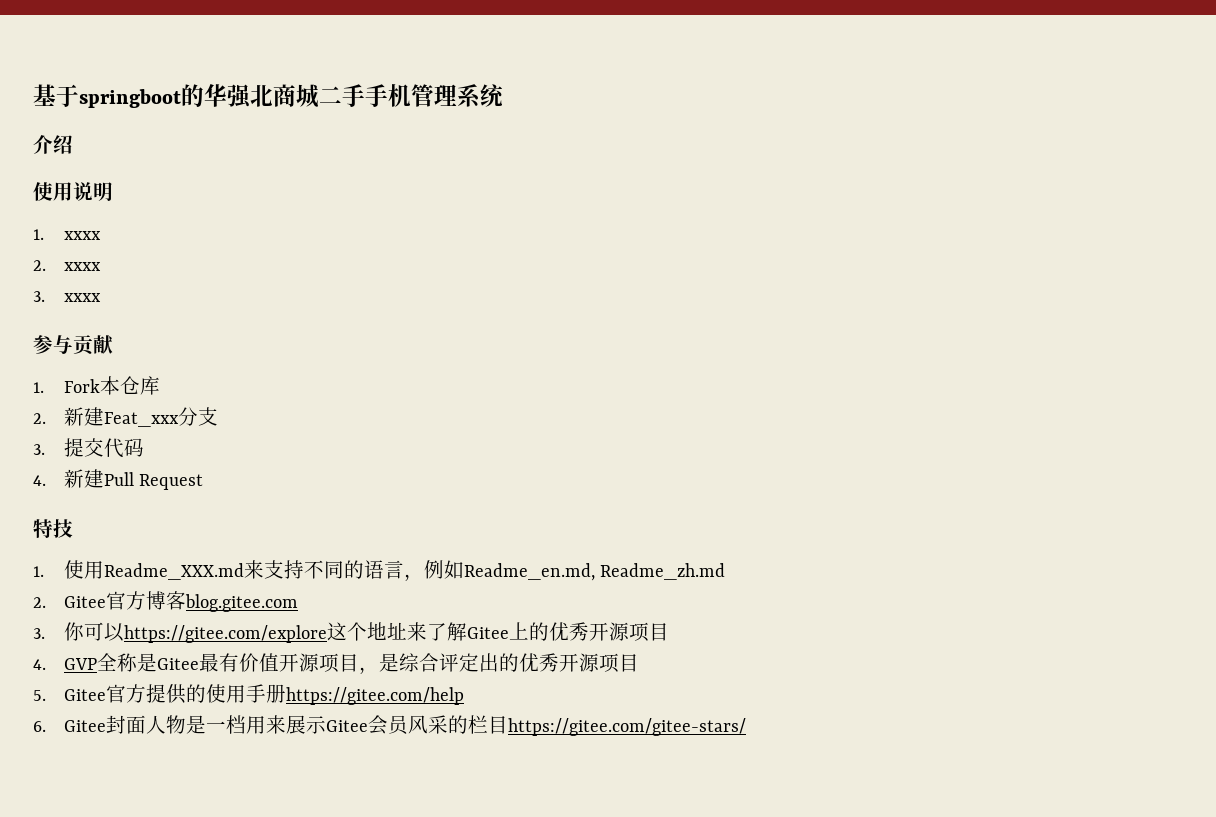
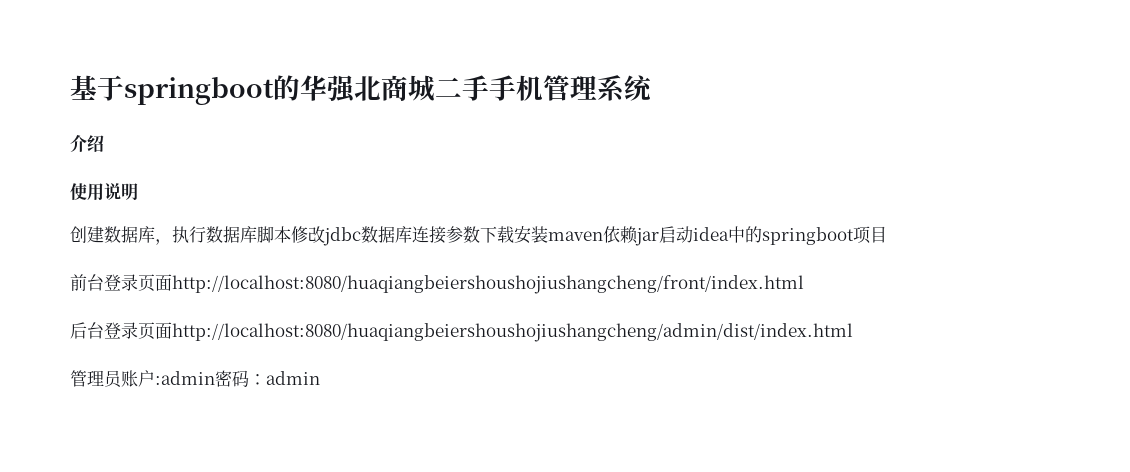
[33,229,101,240] [33,260,101,271] [33,291,101,302] [33,335,114,356] [33,376,160,395] [33,407,218,427] [33,438,144,458] [33,469,204,490] [33,519,73,538] [33,560,726,581] [33,591,298,612] [33,622,669,643] [33,653,639,674] [33,684,464,705] [33,715,746,736] 1. xxxx // 2. xxxx // 3. xxxx // 参与贡献 // 1. Fork本仓库 // 2.新建Feat_xxx分支 // 3.提交代码 // 4.新建Pull Request // 特技 // 1.使用Readme_XXX.md来支持不同的语言，例如Readme_en.md, Readme_zh.md // 2. Gitee官方博客blog.gitee.com // 3.你可以https://gitee.com/explore这个地址来了解Gitee上的优秀开源项目 // 4. GVP全称是Gitee最有价值开源项目，是综合评定出的优秀开源项目 // 5. Gitee官方提供的使用手册https://gitee.com/help // 6. Gitee封面人物是一档用来展示Gitee会员风采的栏目https://gitee.com/gitee-stars/ -> [70,226,887,246] [70,274,804,294] [70,322,853,342] [70,370,320,388] 创建数据库，执行数据库脚本修改jdbc数据库连接参数下载安装maven依赖jar启动idea中的springboot项目 // 前台登录页面http://localhost:8080/huaqiangbeiershoushojiushangcheng/front/index.html // 后台登录页面http://localhost:8080/huaqiangbeiershoushojiushangcheng/admin/dist/index.html // 管理员账户:admin密码：admin

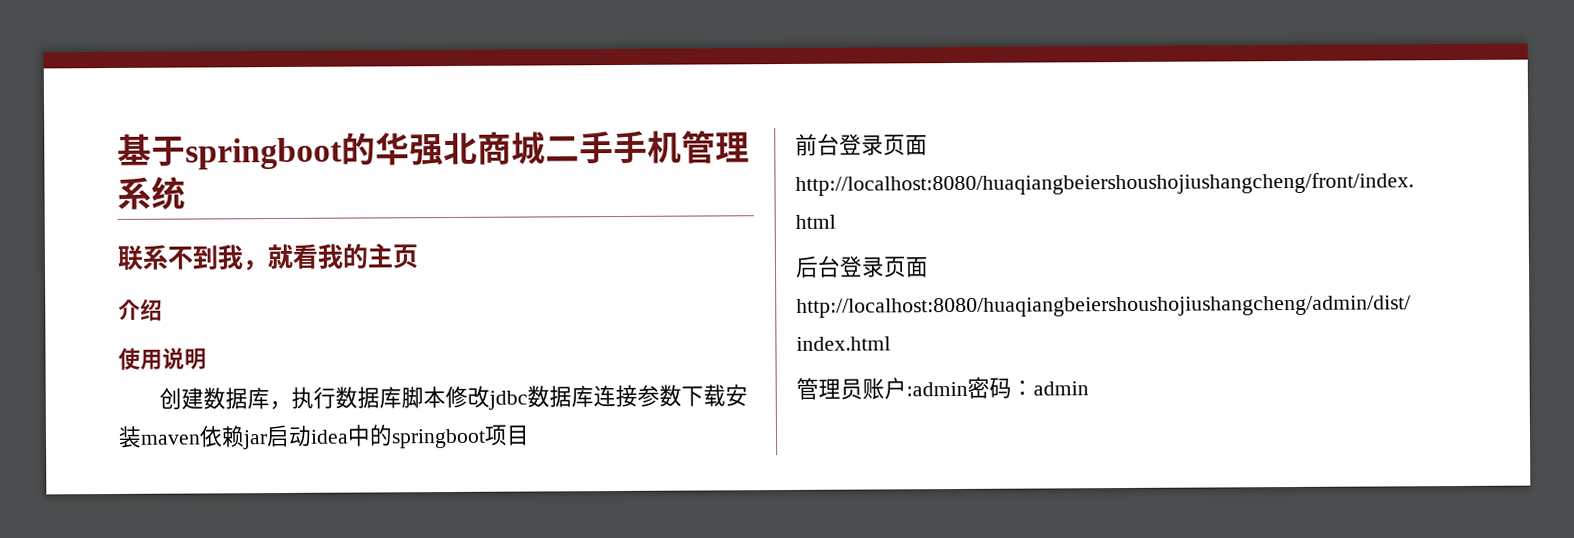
(652, 88) none -> [117,243,418,271] // 联系不到我，就看我的主页

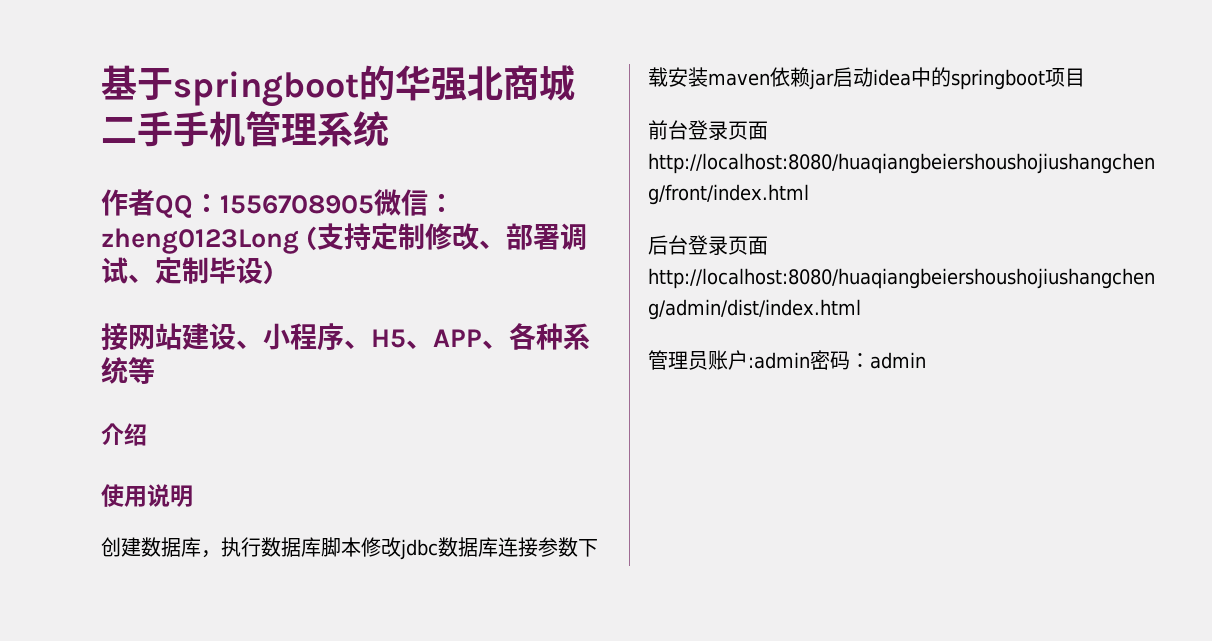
[117,243,418,271] 联系不到我，就看我的主页 -> [101,189,455,218] [101,223,588,254] [101,257,274,285] [101,323,590,351] [101,357,155,384] 作者QQ：1556708905微信：zheng0123Long (支持定制修改、部署调试、定制毕设) // 接网站建设、小程序、H5、APP、各种系统等

